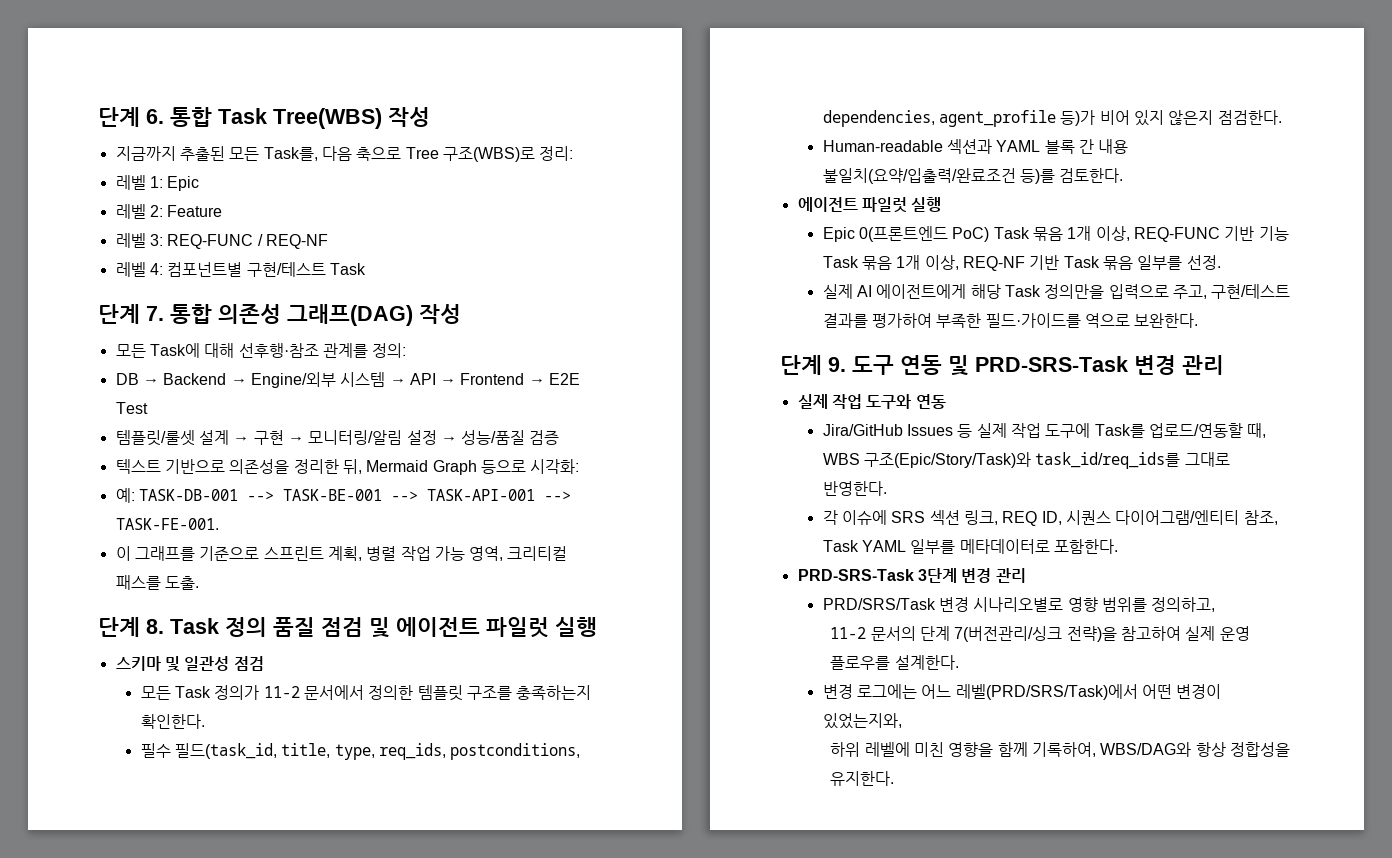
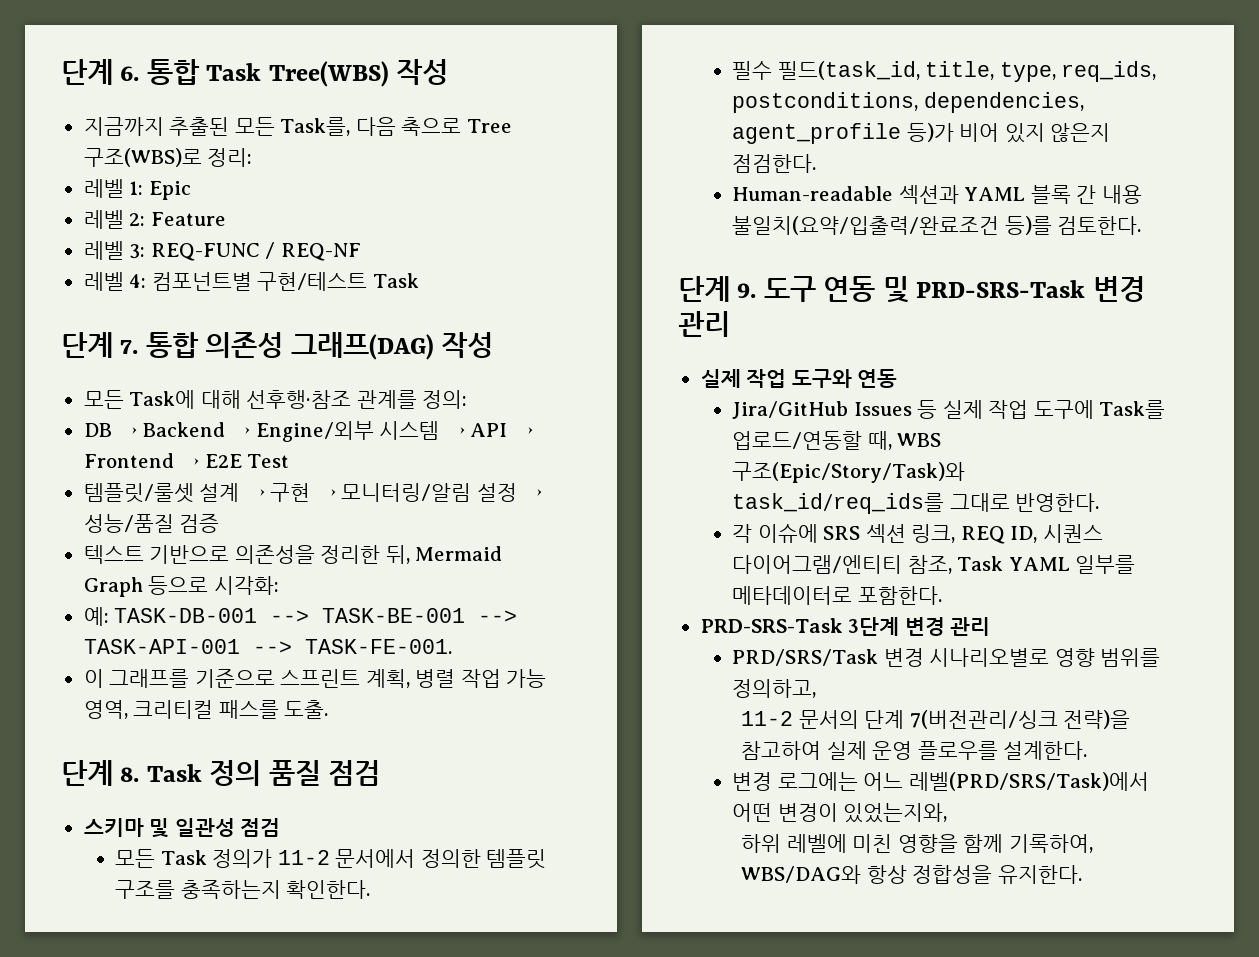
[369,617,597,638] 및 에이전트 파일럿 실행 -> (381, 773) none
[797,197,942,213] [822,226,1289,242] [822,255,1221,271] [822,284,1291,299] [822,313,1199,328] // 에이전트 파일럿 실행 // Epic 0(프론트엔드 PoC) Task 묶음 1개 이상, REQ-FUNC 기반 기능 Task 묶음 1개 이상, REQ-NF 기반 Task 묶음 일부를 선정. // 실제 AI 에이전트에게 해당 Task 정의만을 입력으로 주고, 구현/테스트 결과를 평가하여 부족한 필드·가이드를 역으로 보완한다. -> (1142, 225) none

